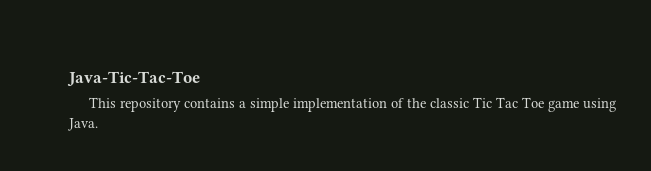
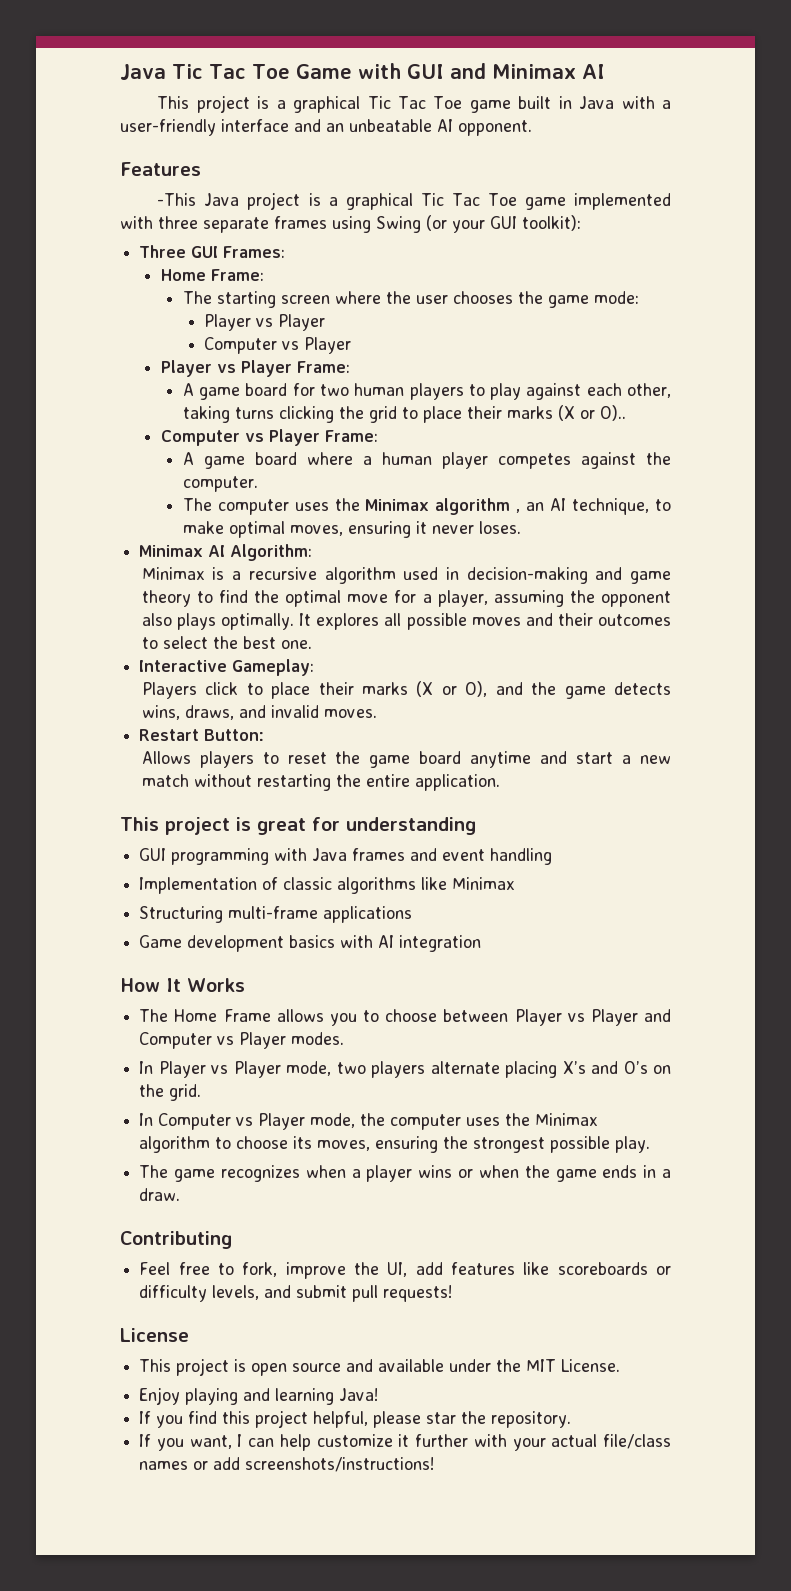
[67,71,200,87] [88,97,616,112] [68,118,98,131] Java-Tic-Tac-Toe // This repository contains a simple implementation of the classic Tic Tac Toe game using Java. -> [120,63,605,80] [157,95,672,113] [120,119,532,136] [120,162,201,176] [157,192,671,210] [120,215,581,233] [139,245,286,258] [160,269,264,281] [182,291,639,308] [204,314,326,331] [204,337,352,354] [160,360,350,377] [182,383,671,400] [182,405,626,423] [160,429,378,446] [182,452,671,469] [182,476,258,492] [182,498,671,515] [182,521,521,538] [139,544,313,561] [141,567,671,584] [141,590,671,607] [141,613,671,630] [141,636,312,649] [139,659,315,676] [141,681,672,699] [141,705,377,720] [139,729,265,741] [141,751,671,768] [141,774,500,791] [120,817,476,835] [139,848,553,865] [139,877,516,894] [139,906,413,923] [139,935,482,952] [120,978,245,992] [139,1009,672,1026] [139,1032,345,1049] [139,1061,672,1078] [139,1084,202,1101] [139,1113,599,1130] [139,1136,651,1153] [139,1165,672,1182] [139,1188,181,1201] [120,1231,232,1249] [139,1262,671,1279] [139,1285,453,1302] [120,1328,189,1342] [139,1358,621,1376] [139,1387,379,1405] [139,1410,572,1428] [139,1434,672,1451] [139,1457,435,1472] Java Tic Tac Toe Game with GUI and Minimax AI // This project is a graphical Tic Tac Toe game built in Java with a user-friendly interface and an unbeatable AI opponent. // Features // -This Java project is a graphical Tic Tac Toe game implemented with three separate frames using Swing (or your GUI toolkit): // Three GUI Frames: // Home Frame: // The starting screen where the user chooses the game mode: // Player vs Player // Computer vs Player // Player vs Player Frame: // A game board for two human players to play against each other, taking turns clicking the grid to place their marks (X or O).. // Computer vs Player Frame: // A game board where a human player competes against the computer. // The computer uses the Minimax algorithm , an AI technique, to make optimal moves, ensuring it never loses. // Minimax AI Algorithm: // Minimax is a recursive algorithm used in decision-making and game theory to find the optimal move for a player, assuming the opponent also plays optimally. It explores all possible moves and their outcomes to select the best one. // Interactive Gameplay: // Players click to place their marks (X or O), and the game detects wins, draws, and invalid moves. // Restart Button: // Allows players to reset the game board anytime and start a new match without restarting the entire application. // This project is great for understanding // GUI programming with Java frames and event handling // Implementation of classic algorithms like Minimax // Structuring multi-frame applications // Game development basics with AI integration // How It Works // The Home Frame allows you to choose between Player vs Player and Computer vs Player modes. // In Player vs Player mode, two players alternate placing X’s and O’s on the grid. // In Computer vs Player mode, the computer uses the Minimax algorithm to choose its moves, ensuring the strongest possible play. // The game recognizes when a player wins or when the game ends in a draw. // Contributing // Feel free to fork, improve the UI, add features like scoreboards or difficulty levels, and submit pull requests! // License // This project is open source and available under the MIT License. // Enjoy playing and learning Java! // If you find this project helpful, please star the repository. // If you want, I can help customize it further with your actual file/class names or add screenshots/instructions!

